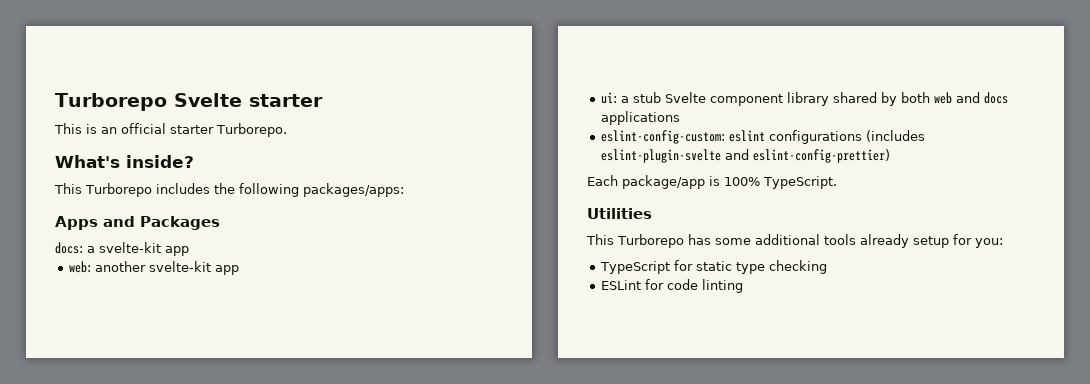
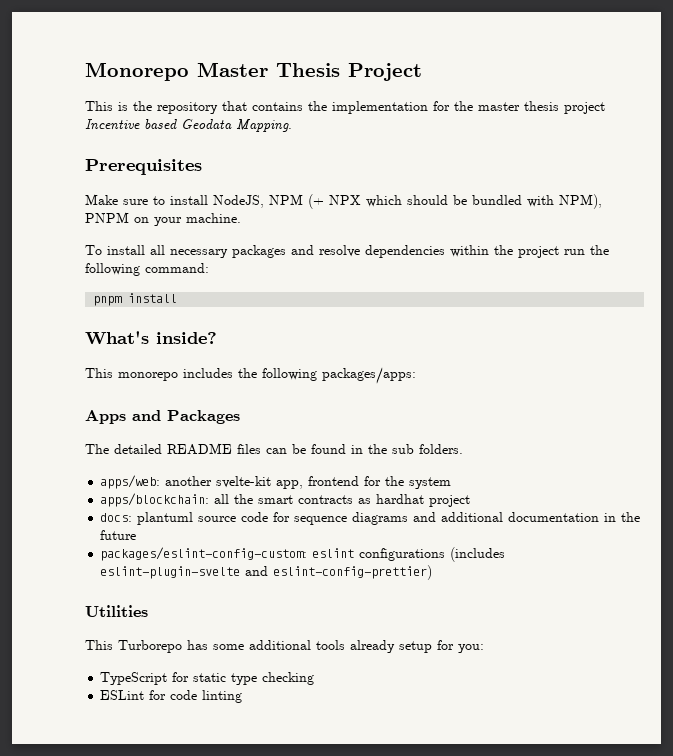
[55,93,323,111] [54,123,287,137] Turborepo Svelte starter // This is an official starter Turborepo. -> [85,62,422,81] [85,101,605,114] [85,119,292,132] [85,159,202,175] [85,194,602,209] [85,212,241,226] [85,245,609,258] [85,263,209,276] [93,293,178,306] Monorepo Master Thesis Project // This is the repository that contains the implementation for the master thesis project Incentive based Geodata Mapping. // Prerequisites // Make sure to install NodeJS, NPM (+ NPX which should be bundled with NPM), PNPM on your machine. // To install all necessary packages and resolve dependencies within the project run the following command: // pnpm install
[85,183,152,197] Turborepo -> [118,372,178,381] monorepo
[55,242,189,256] [69,261,240,275] [601,92,1009,106] [601,111,681,125] [601,130,726,144] docs: a svelte-kit app // web: another svelte-kit app // ui: a stub Svelte component library shared by both web and docs applications // eslint-config-custom: -> [85,443,463,455] [100,475,452,489] [100,493,471,507] [100,512,641,525] [100,530,137,540] [100,547,308,561] The detailed README files can be found in the sub folders. // apps/web: another svelte-kit app, frontend for the system // apps/blockchain: all the smart contracts as hardhat project // docs: plantuml source code for sequence diagrams and additional documentation in the future // packages/eslint-config-custom:
[587,175,837,189] // Each package/app is 100% TypeScript. -> (433, 572) none

